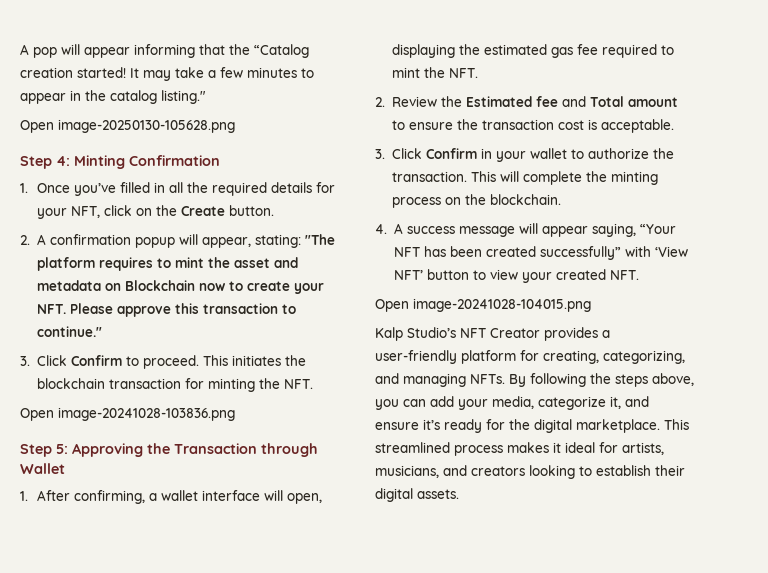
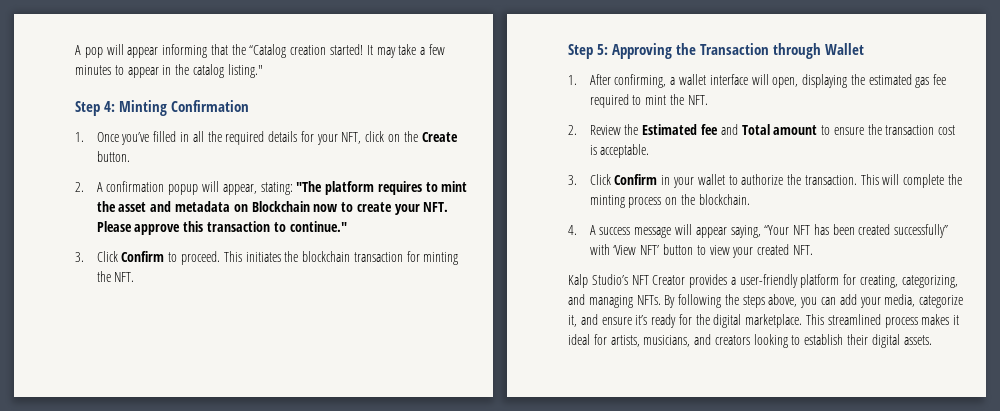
[20,119,235,133] // Open image-20250130-105628.png -> (263, 71) none
[20,407,235,421] // Open image-20241028-103836.png -> (135, 277) none
[375,298,591,312] // Open image-20241028-104015.png -> (813, 250) none

